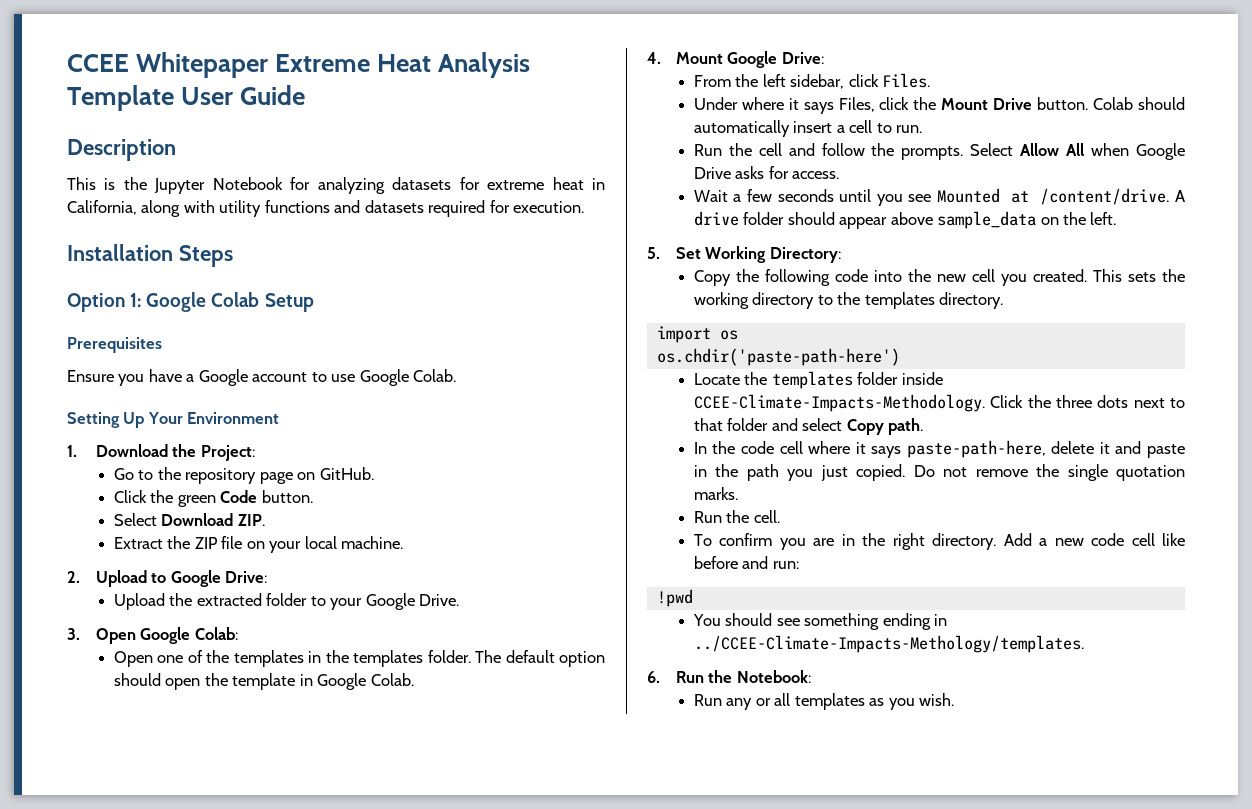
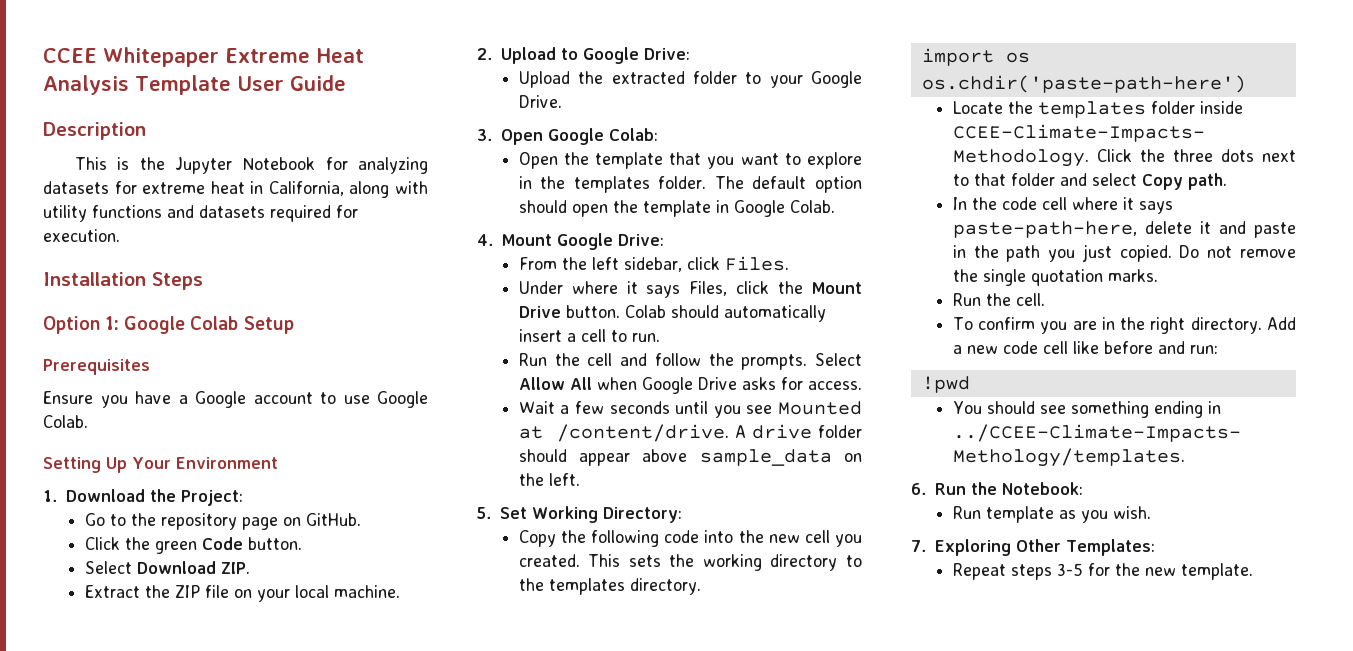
[157,650,304,667] one of the templates -> [563,152,862,169] the template that you want to explore
[726,693,865,710] any or all templates -> [985,506,1054,523] template
(954, 699) none -> [911,539,1155,556] [952,563,1253,580] // 7. Exploring Other Templates: // Repeat steps 3-5 for the new template.

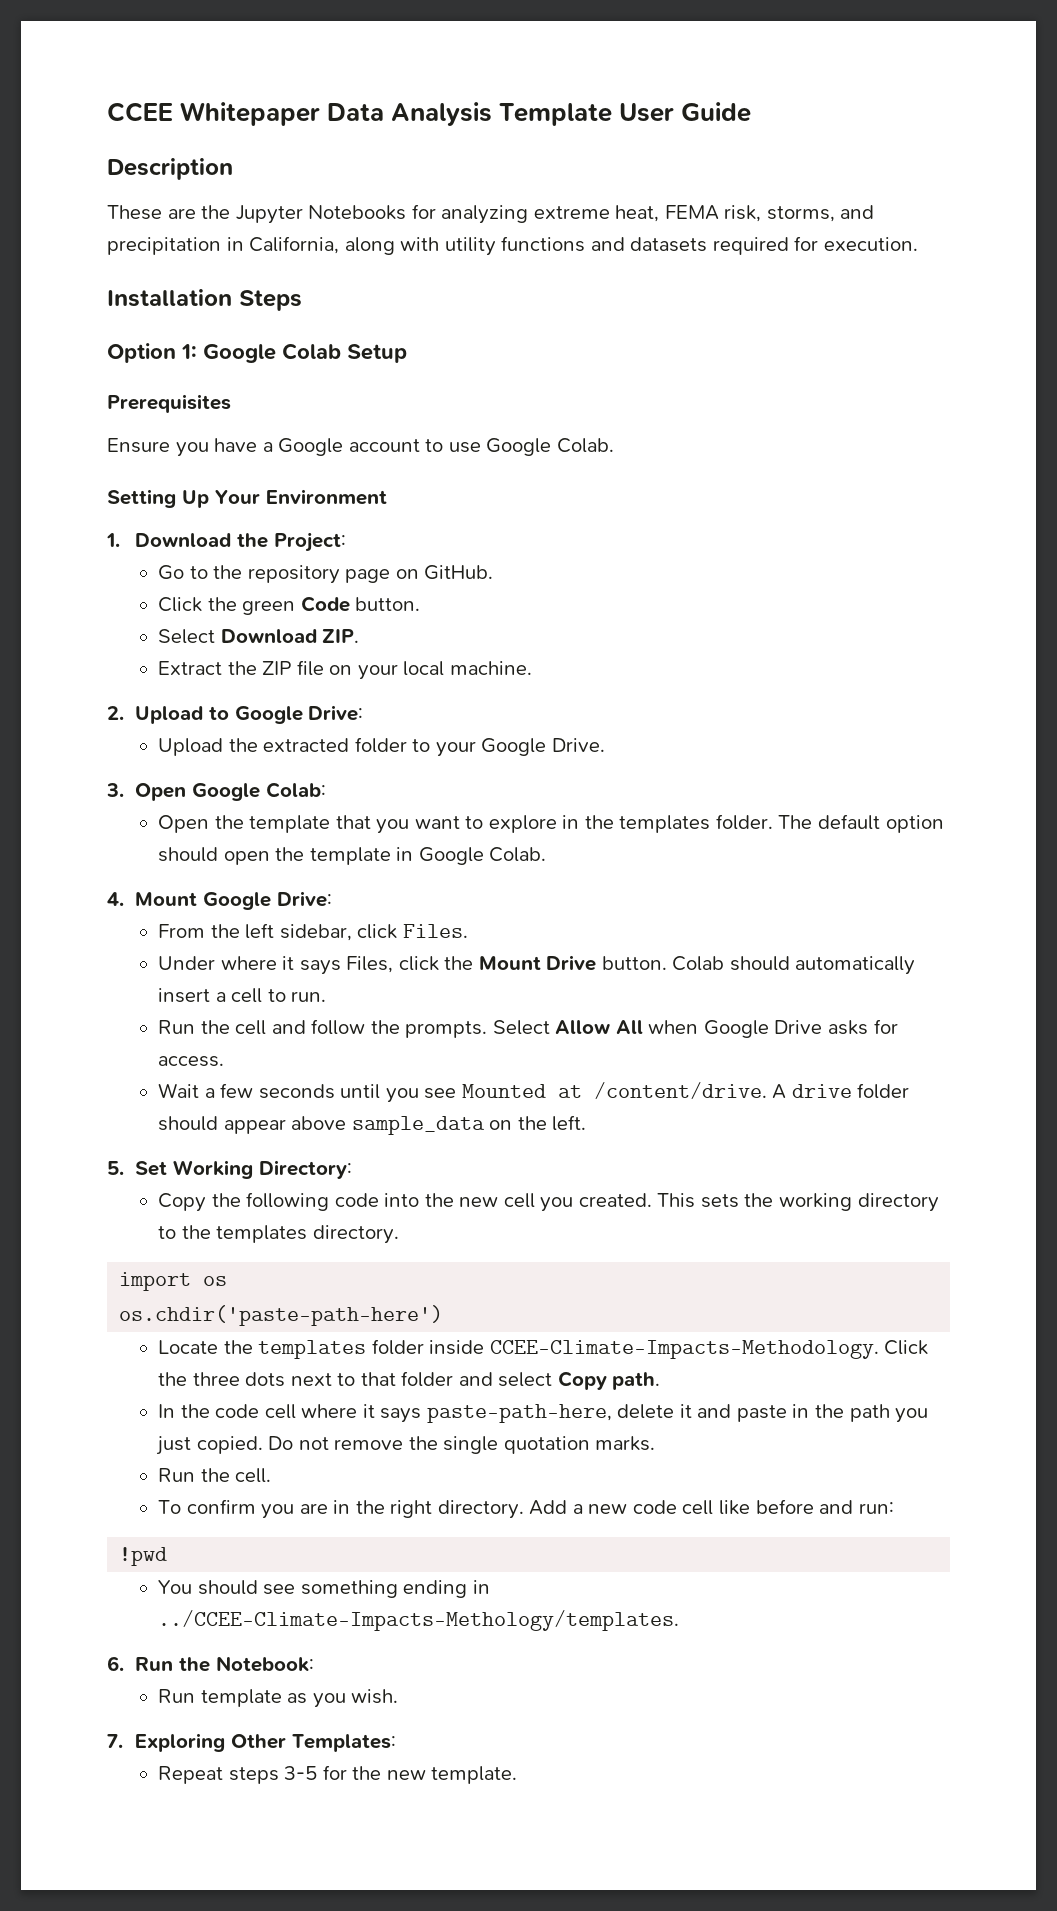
[225,48,364,63] Extreme Heat -> [327,103,385,121] Data
[74,157,130,170] This is -> [107,205,196,220] These are
[242,157,316,170] Notebook -> [308,205,407,220] Notebooks
[43,181,245,194] datasets for extreme heat -> [533,205,875,222] [107,237,221,255] extreme heat, FEMA risk, storms, and precipitation

